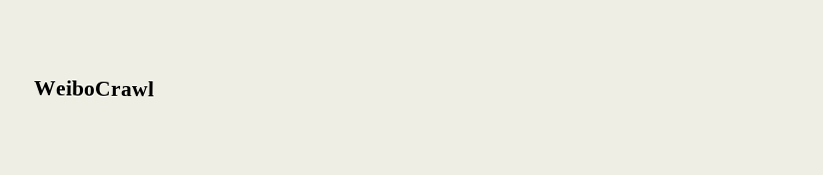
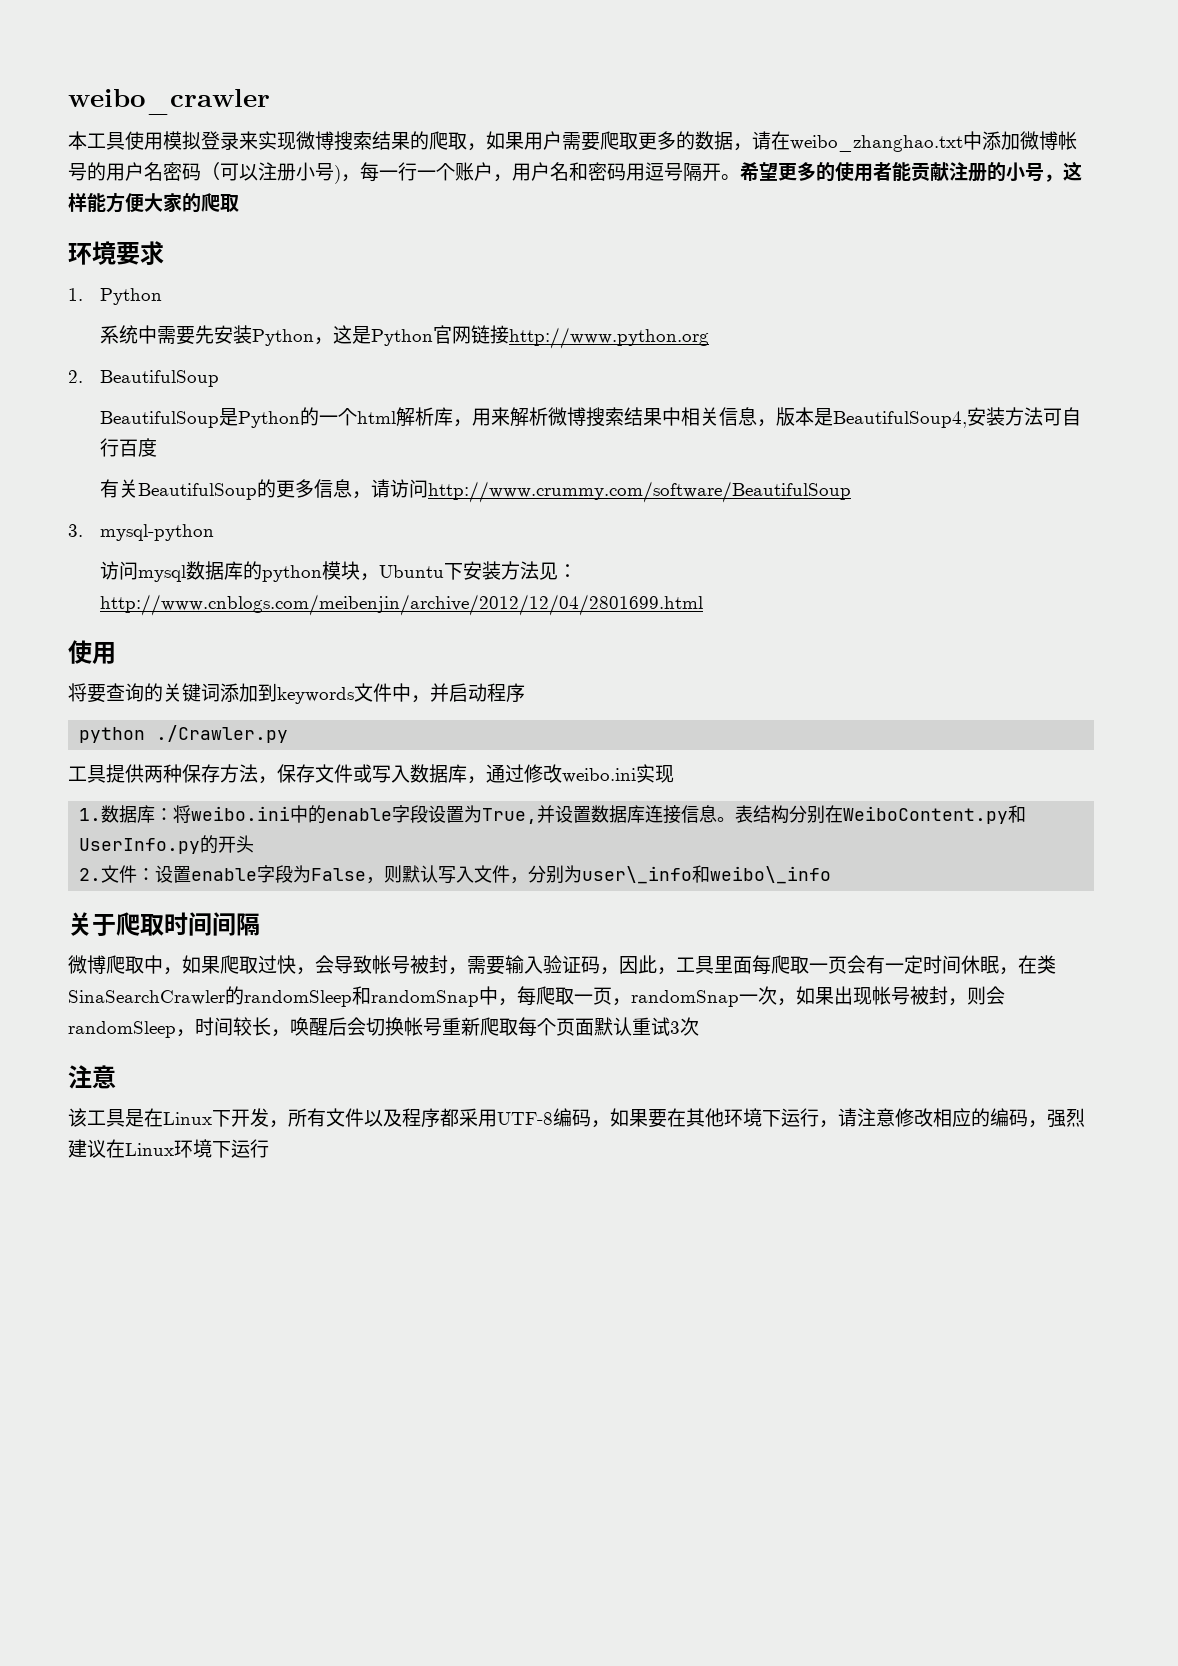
[33,80,155,97] WeiboCrawl -> [68,89,270,115] [68,131,1077,152] [68,161,1082,184] [68,192,239,213] [68,241,164,265] [68,288,162,305] [99,325,709,349] [68,370,219,387] [99,407,1081,428] [99,438,157,457] [99,479,851,503] [68,524,214,541] [99,561,577,582] [99,594,703,616] [68,640,116,664] [68,683,525,704] [79,725,289,743] [68,764,674,784] [79,805,1027,824] [79,835,255,854] [79,865,832,884] [68,912,260,936] [68,955,1056,975] [68,986,1005,1007] [68,1017,699,1038] [68,1065,116,1089] [68,1108,1085,1128] [68,1139,269,1158] weibo_crawler // 本工具使用模拟登录来实现微博搜索结果的爬取，如果用户需要爬取更多的数据，请在weibo_zhanghao.txt中添加微博帐号的用户名密码（可以注册小号)，每一行一个账户，用户名和密码用逗号隔开。希望更多的使用者能贡献注册的小号，这样能方便大家的爬取 // 环境要求 // 1. Python // 系统中需要先安装Python，这是Python官网链接http://www.python.org // 2. BeautifulSoup // BeautifulSoup是Python的一个html解析库，用来解析微博搜索结果中相关信息，版本是BeautifulSoup4,安装方法可自行百度 // 有关BeautifulSoup的更多信息，请访问http://www.crummy.com/software/BeautifulSoup // 3. mysql-python // 访问mysql数据库的python模块，Ubuntu下安装方法见：http://www.cnblogs.com/meibenjin/archive/2012/12/04/2801699.html // 使用 // 将要查询的关键词添加到keywords文件中，并启动程序 // python ./Crawler.py // 工具提供两种保存方法，保存文件或写入数据库，通过修改weibo.ini实现 // 1.数据库：将weibo.ini中的enable字段设置为True,并设置数据库连接信息。表结构分别在WeiboContent.py和UserInfo.py的开头 // 2.文件：设置enable字段为False，则默认写入文件，分别为user\_info和weibo\_info // 关于爬取时间间隔 // 微博爬取中，如果爬取过快，会导致帐号被封，需要输入验证码，因此，工具里面每爬取一页会有一定时间休眠，在类SinaSearchCrawler的randomSleep和randomSnap中，每爬取一页，randomSnap一次，如果出现帐号被封，则会randomSleep，时间较长，唤醒后会切换帐号重新爬取每个页面默认重试3次 // 注意 // 该工具是在Linux下开发，所有文件以及程序都采用UTF-8编码，如果要在其他环境下运行，请注意修改相应的编码，强烈建议在Linux环境下运行

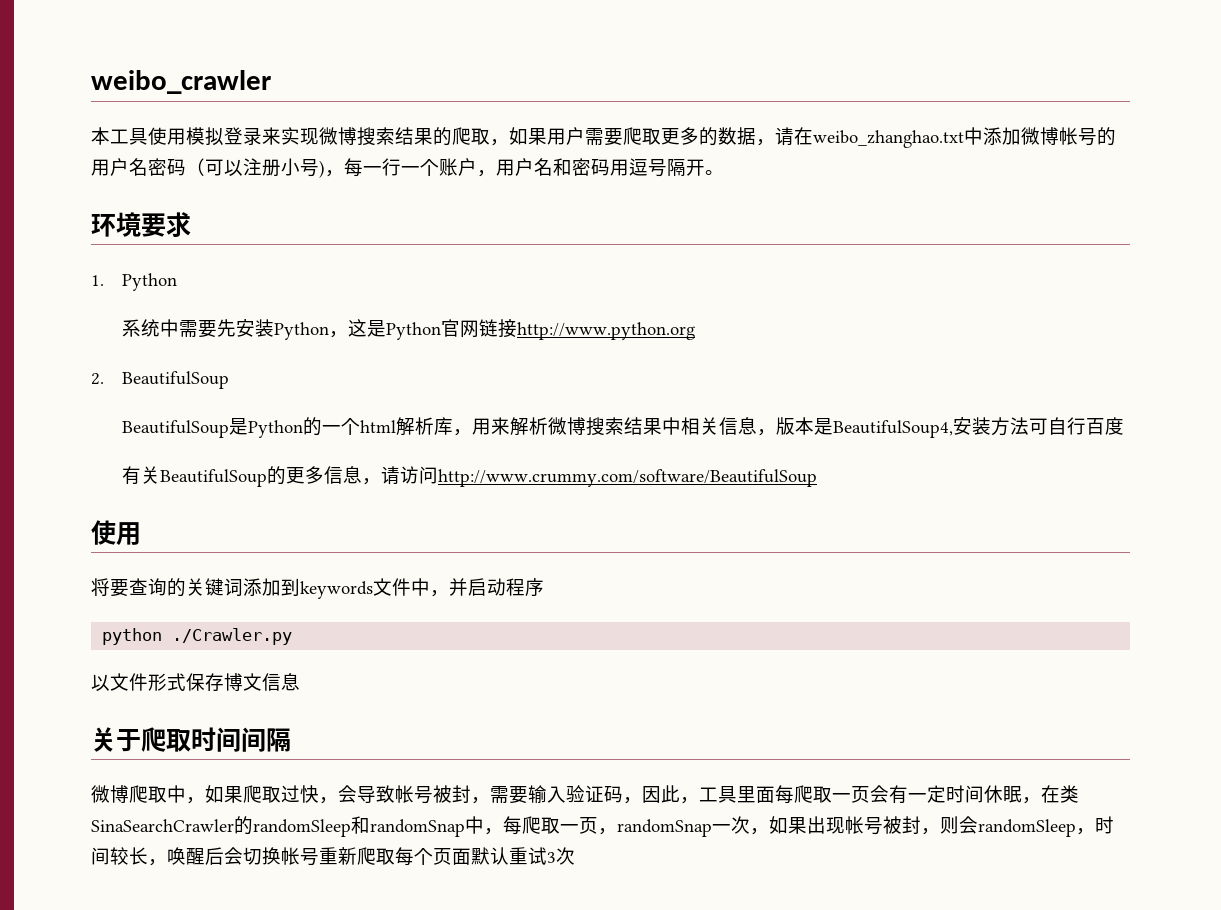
[740,161,1082,182] [68,192,239,213] 希望更多的使用者能贡献注册的小号，这样能方便大家的爬取 -> (724, 172) none
[68,524,214,541] [99,561,577,582] [99,594,703,616] // 3. mysql-python // 访问mysql数据库的python模块，Ubuntu下安装方法见：http://www.cnblogs.com/meibenjin/archive/2012/12/04/2801699.html -> (818, 478) none
[68,764,674,784] [79,805,1027,824] [79,835,255,854] [79,865,832,884] 工具提供两种保存方法，保存文件或写入数据库，通过修改weibo.ini实现 // 1.数据库：将weibo.ini中的enable字段设置为True,并设置数据库连接信息。表结构分别在WeiboContent.py和UserInfo.py的开头 // 2.文件：设置enable字段为False，则默认写入文件，分别为user\_info和weibo\_info -> [91,673,300,691] 以文件形式保存博文信息
[68,1065,116,1089] [68,1108,1085,1128] [68,1139,269,1158] // 注意 // 该工具是在Linux下开发，所有文件以及程序都采用UTF-8编码，如果要在其他环境下运行，请注意修改相应的编码，强烈建议在Linux环境下运行 -> (575, 856) none

